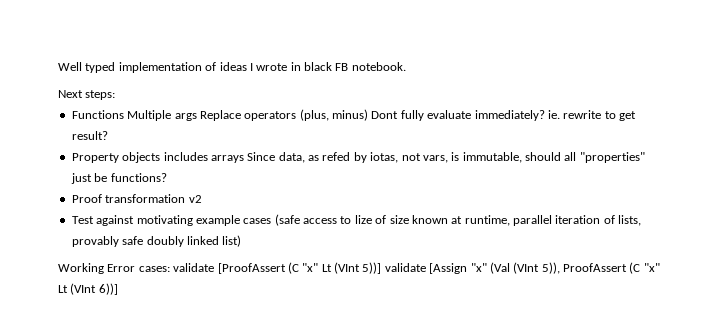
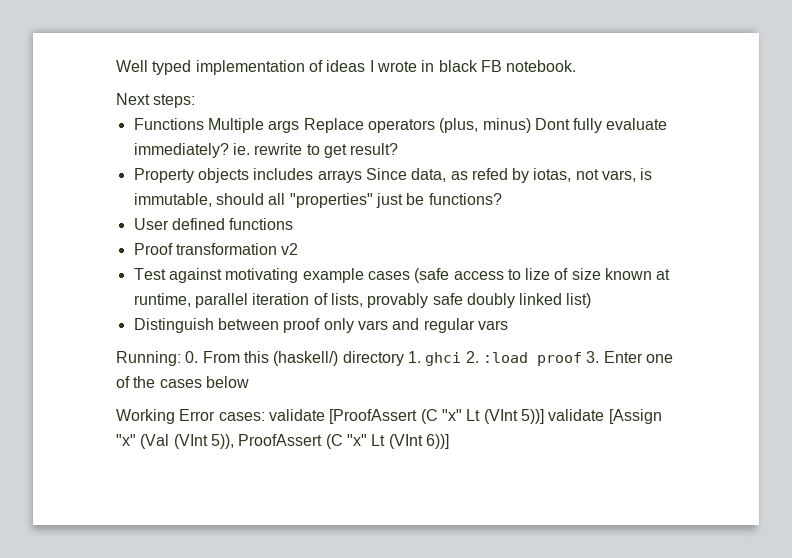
(167, 177) none -> [133,218,294,230] // User defined functions
(242, 241) none -> [133,318,508,333] [116,351,673,366] [116,376,249,388] // Distinguish between proof only vars and regular vars // Running: 0. From this (haskell/) directory 1. ghci 2. :load proof 3. Enter one of the cases below

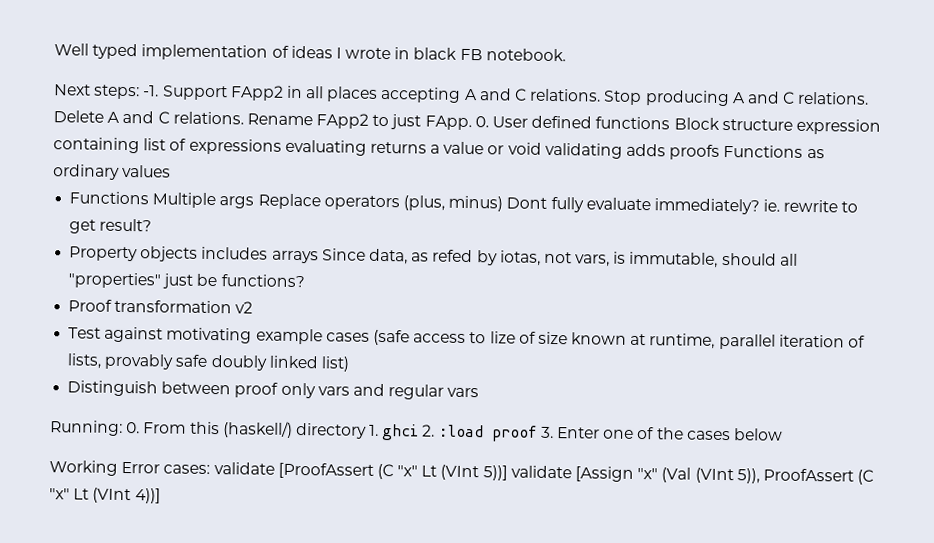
(196, 101) none -> [143,85,870,107] [53,110,881,135] [53,137,825,160] [53,164,172,180] -1. Support FApp2 in all places accepting A and C relations. Stop producing A and C relations. Delete A and C relations. Rename FApp2 to just FApp. 0. User defined functions Block structure expression containing list of expressions evaluating returns a value or void validating adds proofs Functions as ordinary values
[133,218,294,230] // User defined functions -> (305, 281) none
[425,434,449,449] 6))] -> [134,488,161,504] 4))]

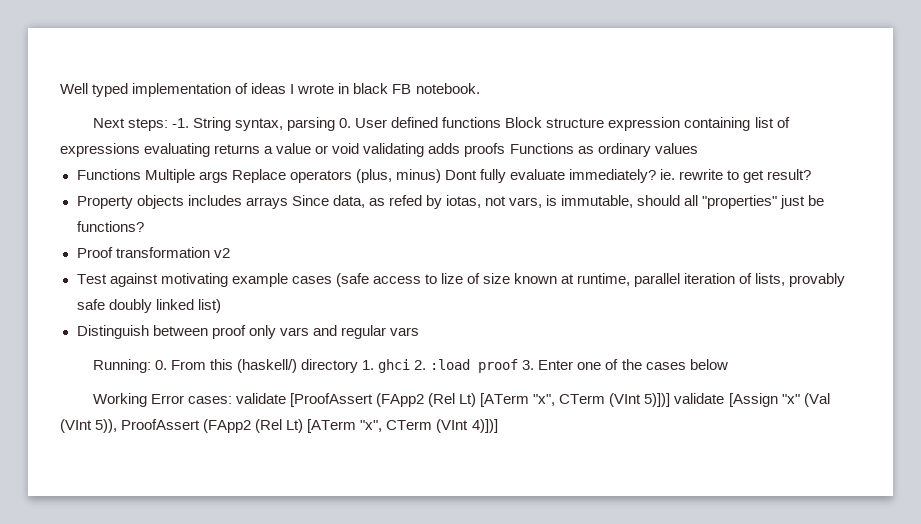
[161,85,870,107] [53,110,472,131] Support FApp2 in all places accepting A and C relations. Stop producing A and C relations. Delete A and C relations. Rename FApp2 to just FApp. -> [192,117,336,131] String syntax, parsing
[376,463,508,481] (C "x" Lt (VInt 5))] -> [376,393,671,407] (FApp2 (Rel Lt) [ATerm "x", CTerm (VInt 5)])]
[857,469,875,485] [49,487,161,504] (C "x" Lt (VInt 4))] -> [203,419,498,433] (FApp2 (Rel Lt) [ATerm "x", CTerm (VInt 4)])]

